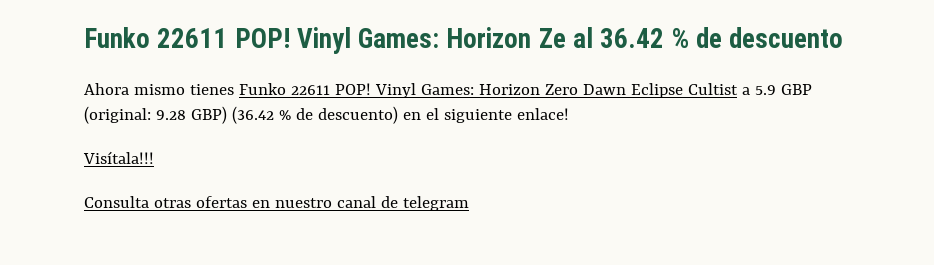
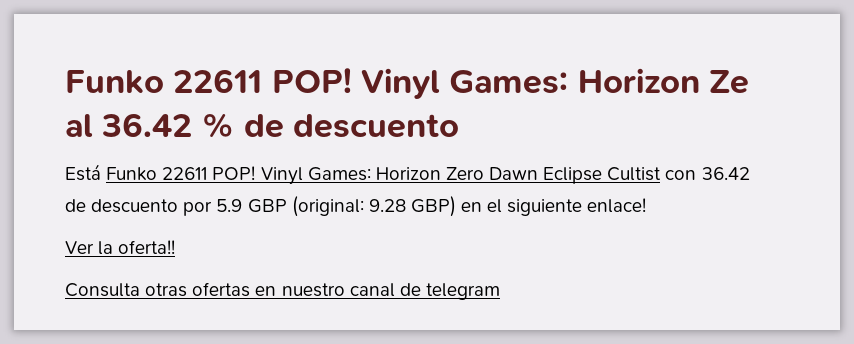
[84,83,234,95] Ahora mismo tienes -> [65,164,101,181] Está
[741,87,750,95] a -> [665,167,750,180] [65,199,213,216] con 36.42 de descuento por
[231,106,398,124] (36.42 % de descuento) -> (456, 206) none
[83,151,154,164] Visítala!!! -> [65,240,176,255] Ver la oferta!!

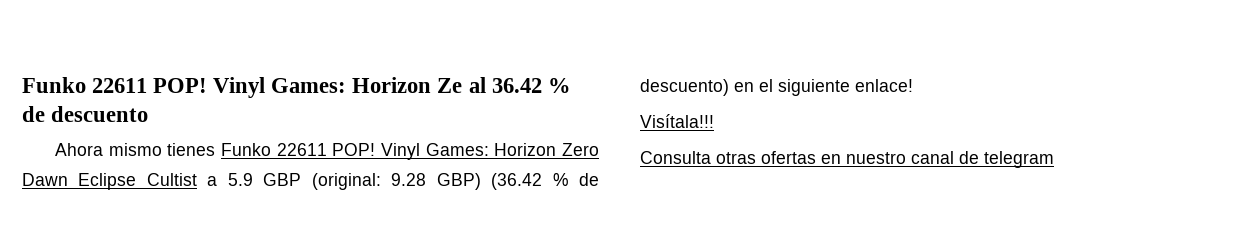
[65,164,101,181] Está -> [55,143,216,156] Ahora mismo tienes
[665,167,750,180] [65,199,213,216] con 36.42 de descuento por -> [207,176,218,186] a
(456, 206) none -> [491,173,599,190] [640,79,729,96] (36.42 % de descuento)
[65,240,176,255] Ver la oferta!! -> [640,114,714,128] Visítala!!!

